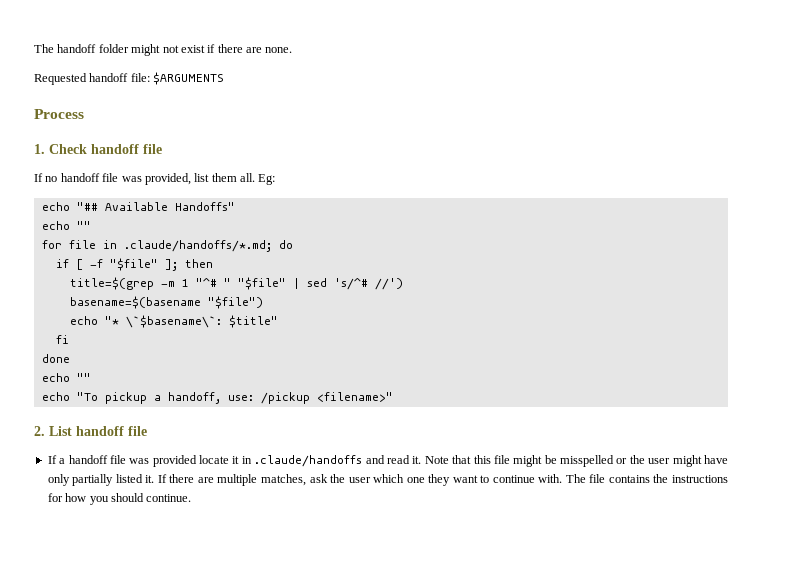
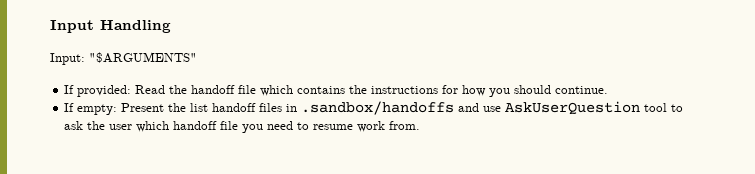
[34,44,293,56] [34,72,225,85] [34,109,84,119] [34,144,162,154] [34,173,276,185] [41,202,235,211] [41,221,91,230] [41,240,293,252] [55,258,213,271] [69,277,403,290] [69,296,263,309] [69,315,278,328] [55,335,69,344] [41,354,70,363] [41,373,91,382] [41,392,393,404] [34,426,147,436] [47,455,728,467] [47,474,606,486] The handoff folder might not exist if there are none. // Requested handoff file: $ARGUMENTS // Process // 1. Check handoff file // If no handoff file was provided, list them all. Eg: // echo "## Available Handoffs" // echo "" // for file in .claude/handoffs/*.md; do // if [ -f "$file" ]; then // title=$(grep -m 1 "^# " "$file" | sed 's/^# //') // basename=$(basename "$file") // echo "* \`$basename\`: $title" // fi // done // echo "" // echo "To pickup a handoff, use: /pickup <filename>" // 2. List handoff file // If a handoff file was provided locate it in .claude/handoffs and read it. Note that this file might be misspelled or the user might have only partially listed it. If there are multiple matches, ask the user which one they want to continue with. The file -> [50,20,171,33] [50,52,197,65] [64,85,294,97] Input Handling // Input: "$ARGUMENTS" // If provided: Read the handoff file which
(192, 498) none -> [64,101,684,115] [64,121,421,133] // If empty: Present the list handoff files in .sandbox/handoffs and use AskUserQuestion tool to ask the user which handoff file you need to resume work from.

